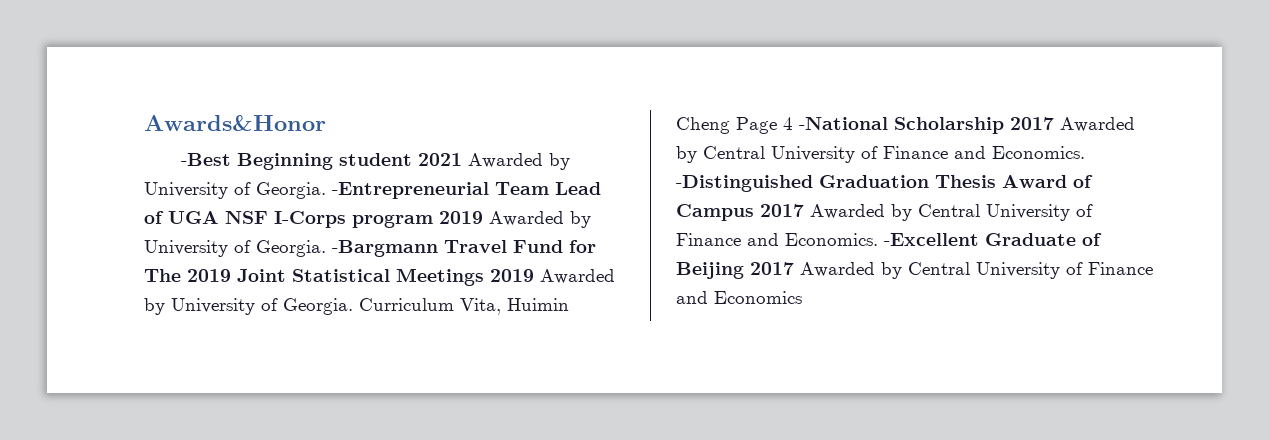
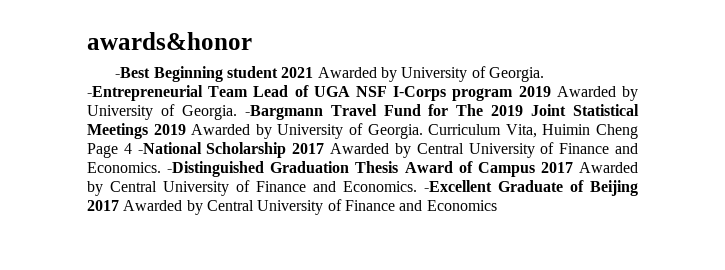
[144,115,326,131] Awards&Honor -> [87,32,252,50] awards&honor

